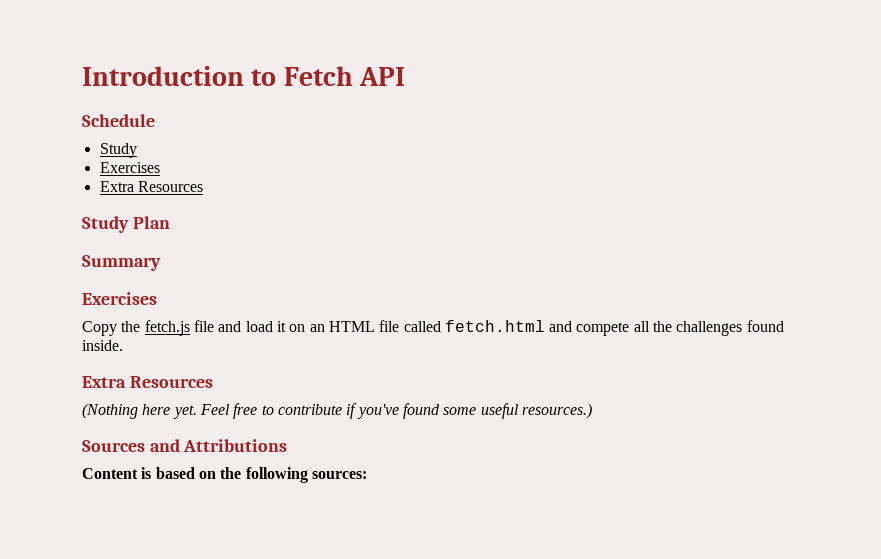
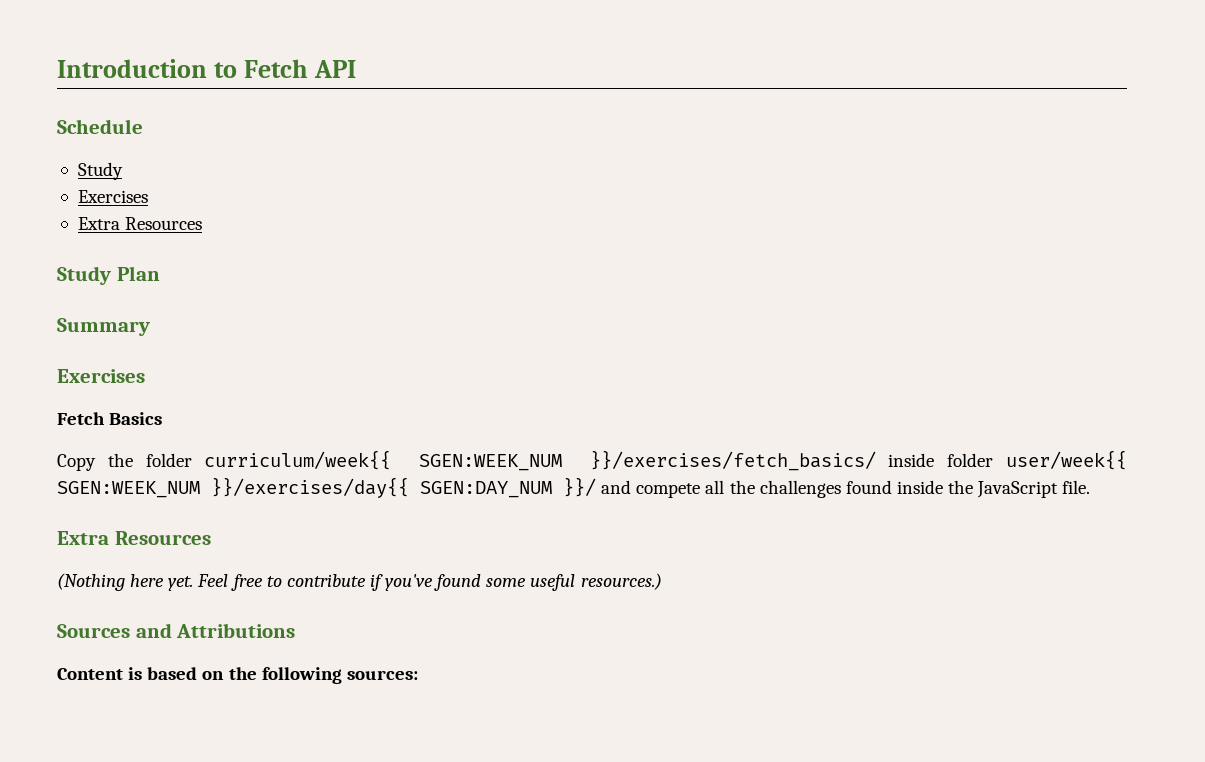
(157, 298) none -> [57,412,163,425] // Fetch Basics
[144,320,545,336] fetch.js file and load it on an HTML file called fetch.html -> [145,450,1127,471] [57,477,596,498] folder curriculum/week{{ SGEN:WEEK_NUM }}/exercises/fetch_basics/ inside folder user/week{{ SGEN:WEEK_NUM }}/exercises/day{{ SGEN:DAY_NUM }}/
[82,340,123,351] inside. -> [896,480,1091,498] inside the JavaScript file.

